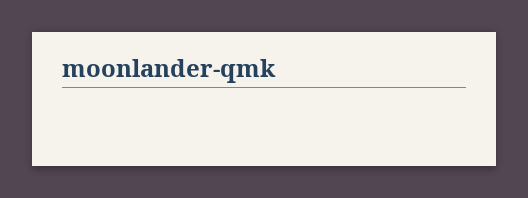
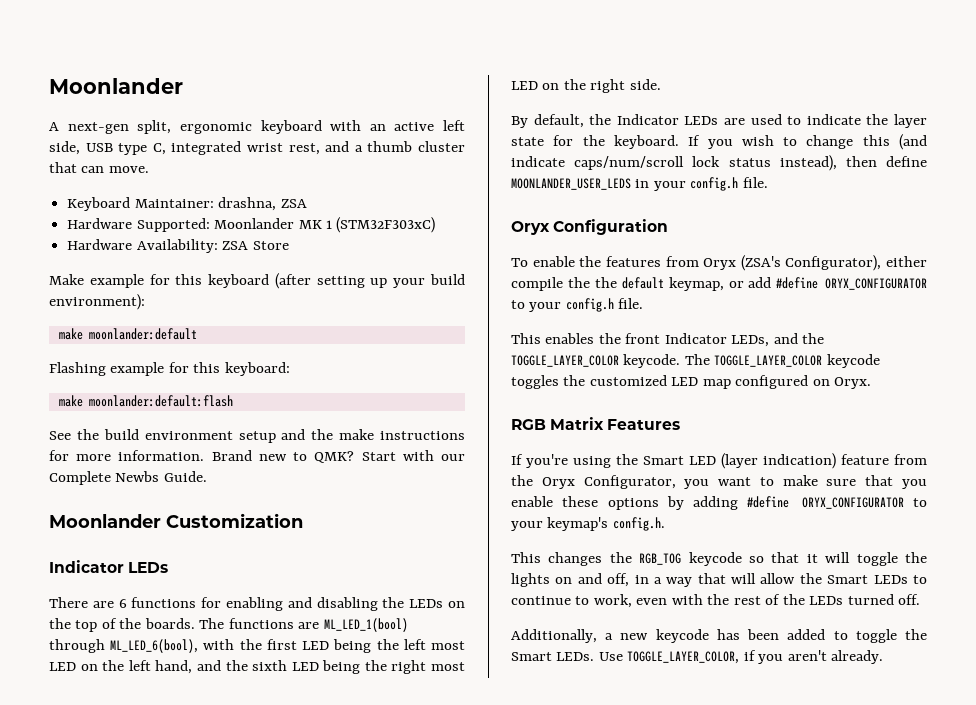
[62,59,276,83] moonlander-qmk -> [49,78,183,94] [49,120,465,134] [49,141,466,155] [49,162,149,173] [67,197,307,211] [67,217,436,233] [67,239,289,253] [49,273,465,289] [49,294,145,310] [58,328,197,340] [49,362,290,376] [58,395,233,407] [49,429,465,443] [49,450,466,463] [49,471,207,485] [49,513,303,528] [49,560,169,573] [49,597,466,611] [49,618,408,632] [49,639,466,653] [49,660,465,674] [511,79,661,93] [511,114,928,128] [511,134,927,150] [511,155,927,171] [511,177,768,191] [511,219,669,235] [511,255,927,271] [511,277,927,291] [511,298,644,312] [511,333,825,347] [511,354,880,368] [511,375,872,389] [511,417,681,430] [511,453,927,469] [511,475,927,489] [511,496,927,510] [511,517,665,531] [511,552,927,566] [511,573,928,587] [511,594,921,608] [511,629,927,643] [511,650,884,664] Moonlander // A next-gen split, ergonomic keyboard with an active left side, USB type C, integrated wrist rest, and a thumb cluster that can move. // Keyboard Maintainer: drashna, ZSA // Hardware Supported: Moonlander MK 1 (STM32F303xC) // Hardware Availability: ZSA Store // Make example for this keyboard (after setting up your build environment): // make moonlander:default // Flashing example for this keyboard: // make moonlander:default:flash // See the build environment setup and the make instructions for more information. Brand new to QMK? Start with our Complete Newbs Guide. // Moonlander Customization // Indicator LEDs // There are 6 functions for enabling and disabling the LEDs on the top of the boards. The functions are ML_LED_1(bool) through ML_LED_6(bool), with the first LED being the left most LED on the left hand, and the sixth LED being the right most LED on the right side. // By default, the Indicator LEDs are used to indicate the layer state for the keyboard. If you wish to change this (and indicate caps/num/scroll lock status instead), then define MOONLANDER_USER_LEDS in your config.h file. // Oryx Configuration // To enable the features from Oryx (ZSA's Configurator), either compile the the default keymap, or add #define ORYX_CONFIGURATOR to your config.h file. // This enables the front Indicator LEDs, and the TOGGLE_LAYER_COLOR keycode. The TOGGLE_LAYER_COLOR keycode toggles the customized LED map configured on Oryx. // RGB Matrix Features // If you're using the Smart LED (layer indication) feature from the Oryx Configurator, you want to make sure that you enable these options by adding #define ORYX_CONFIGURATOR to your keymap's config.h. // This changes the RGB_TOG keycode so that it will toggle the lights on and off, in a way that will allow the Smart LEDs to continue to work, even with the rest of the LEDs turned off. // Additionally, a new keycode has been added to toggle the Smart LEDs. Use TOGGLE_LAYER_COLOR, if you aren't already.

